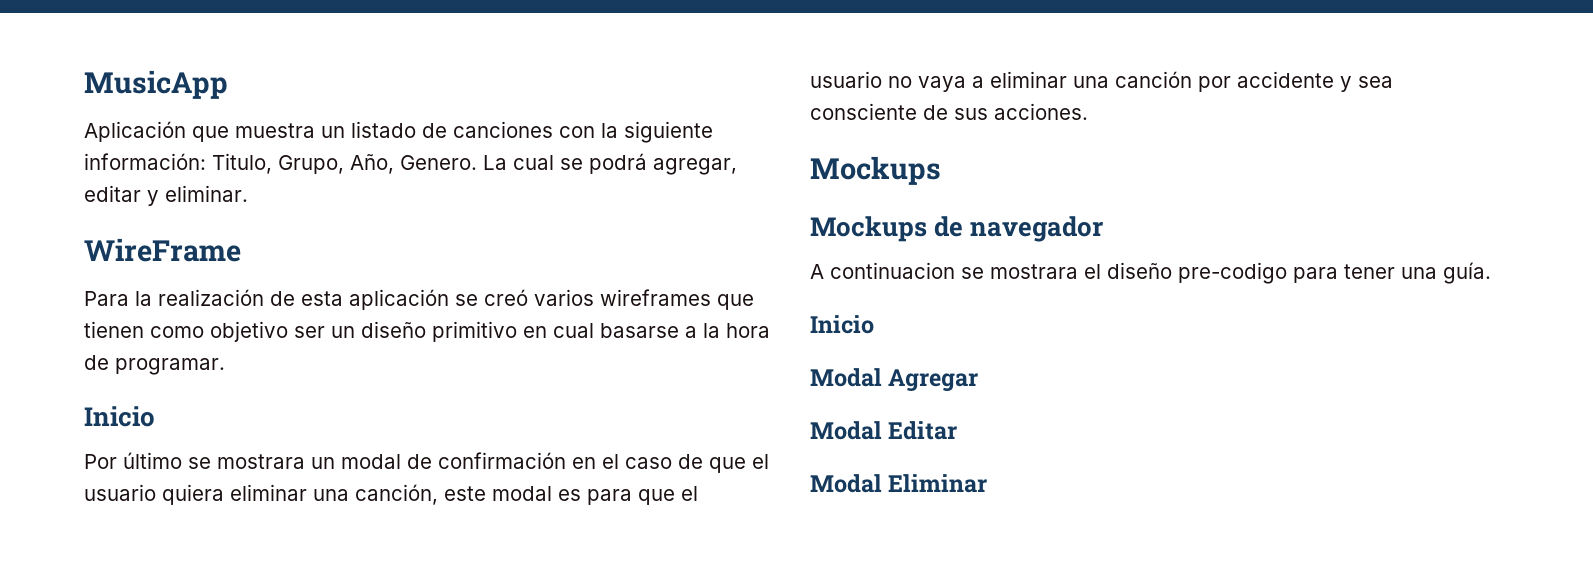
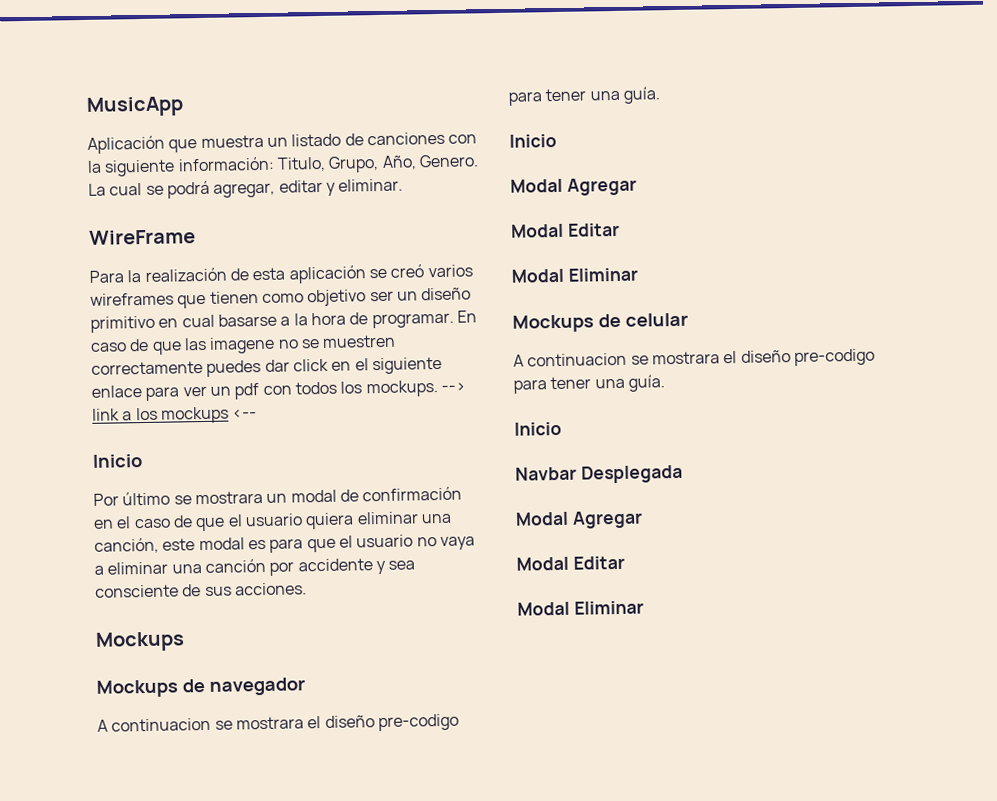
(225, 366) none -> [456,310,477,323] [90,334,397,355] [91,356,442,377] [91,380,466,401] [92,406,258,424] En caso de que las imagene no se muestren correctamente puedes dar click en el siguiente enlace para ver un pdf con todos los mockups. --> link a los mockups <--
(988, 483) none -> [512,312,688,333] [513,348,875,367] [513,374,665,394] [514,421,562,436] [515,464,683,484] [515,510,643,529] [516,555,625,571] [517,600,644,616] // Mockups de celular // A continuacion se mostrara el diseño pre-codigo para tener una guía. // Inicio // Navbar Desplegada // Modal Agregar // Modal Editar // Modal Eliminar

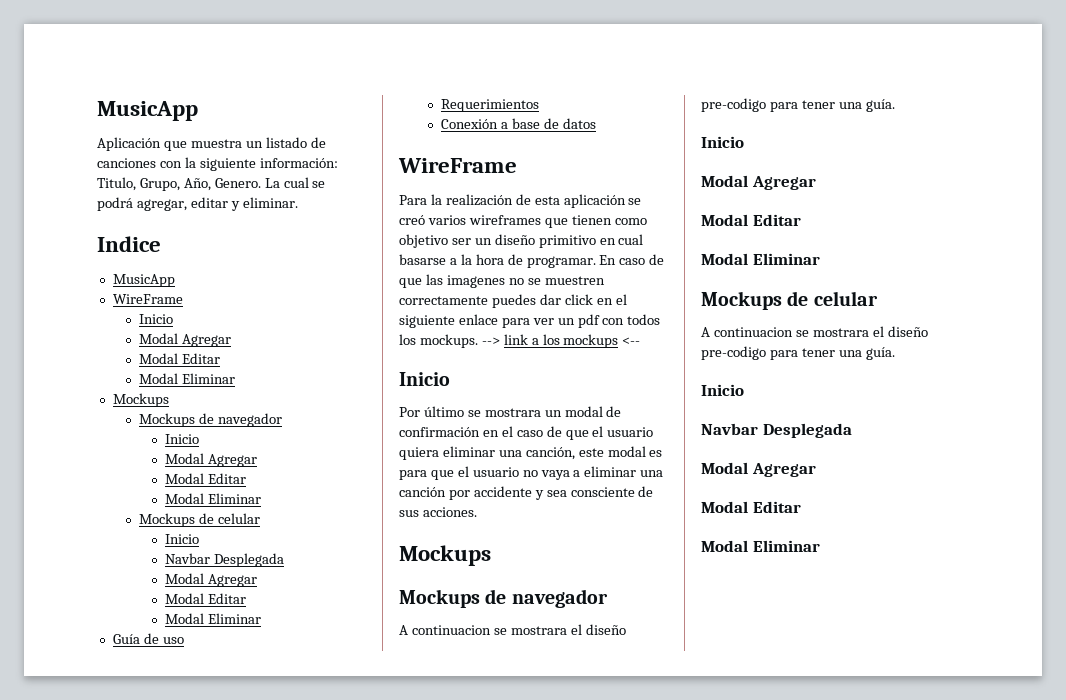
(404, 185) none -> [97,236,161,252] [112,274,175,287] [112,294,183,304] [138,314,173,324] [138,333,231,347] [138,353,220,364] [138,373,235,384] [112,393,169,407] [138,413,282,427] [164,434,199,444] [164,453,257,467] [164,473,246,484] [164,493,261,504] [138,513,260,527] [164,534,199,544] [164,553,284,567] [164,573,257,587] [164,593,246,604] [164,613,261,624] [112,633,184,644] [440,99,539,112] [440,118,596,129] // Indice // MusicApp // WireFrame // Inicio // Modal Agregar // Modal Editar // Modal Eliminar // Mockups // Mockups de navegador // Inicio // Modal Agregar // Modal Editar // Modal Eliminar // Mockups de celular // Inicio // Navbar Desplegada // Modal Agregar // Modal Editar // Modal Eliminar // Guía de uso // Requerimientos // Conexión a base de datos
[209,336,276,354] imagene -> [446,275,505,288] imagenes

